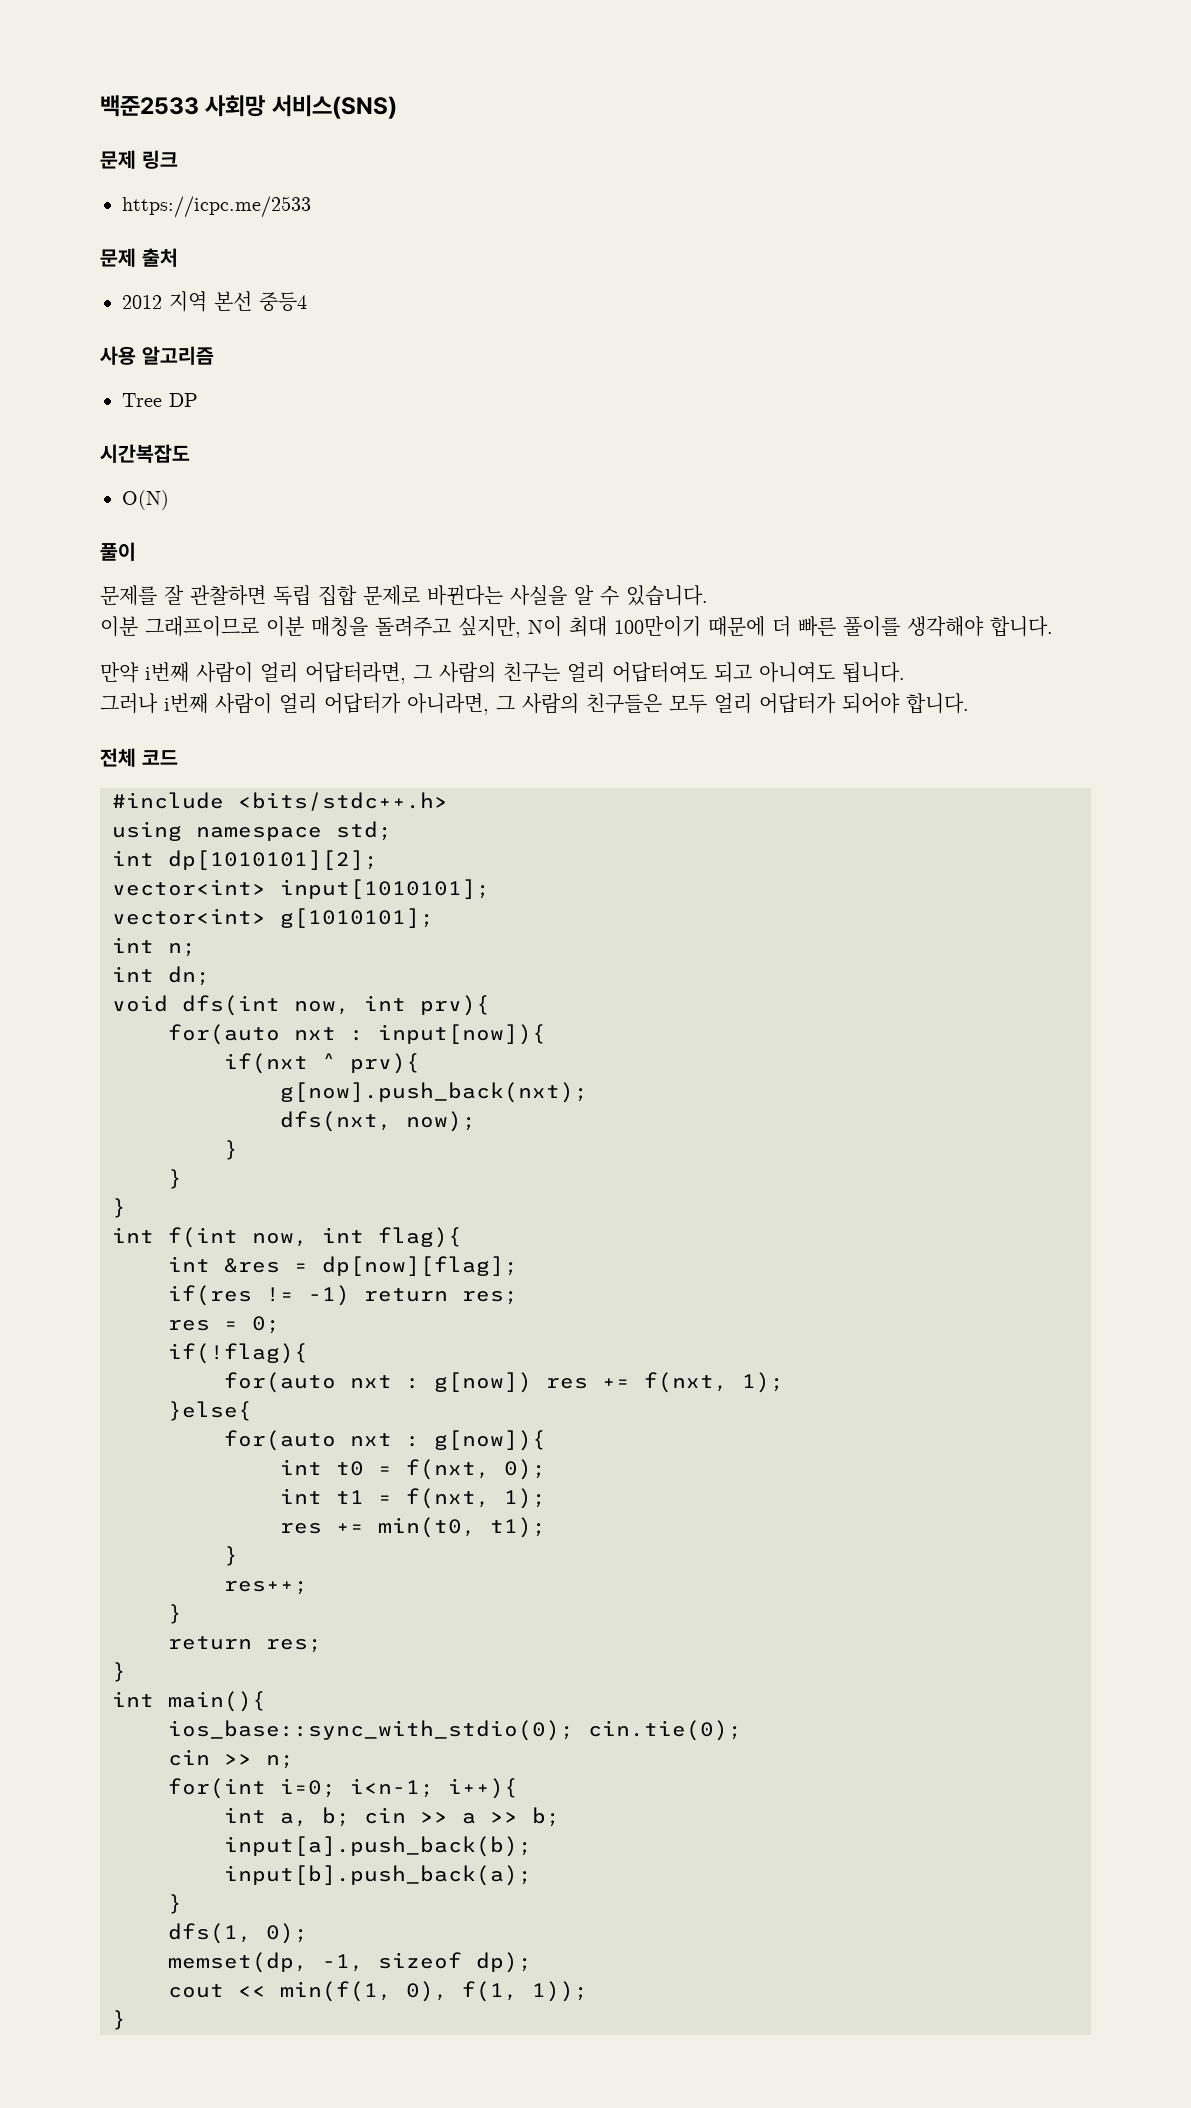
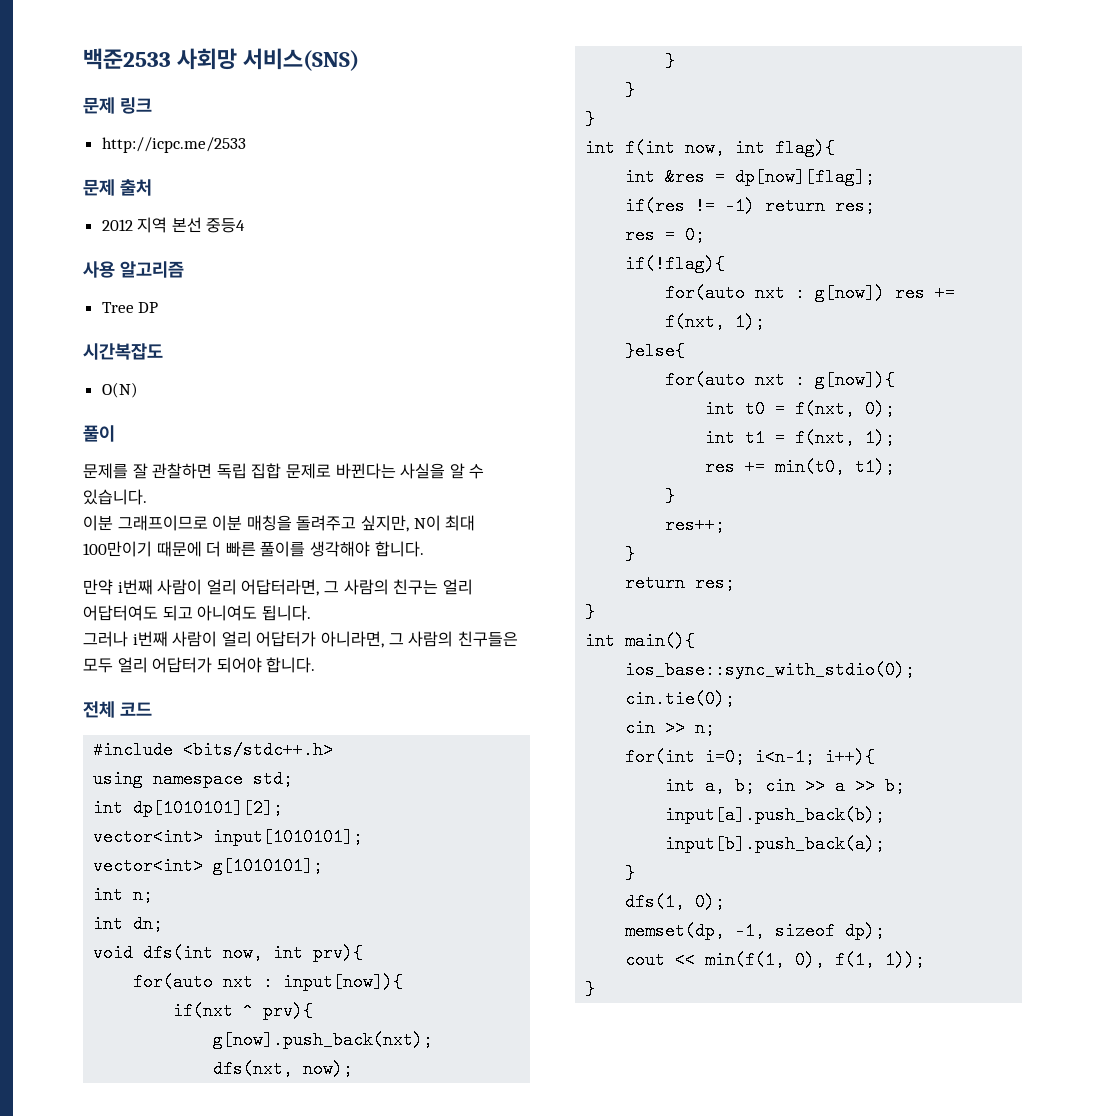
[122,196,311,218] https://icpc.me/2533 -> [101,137,246,153] http://icpc.me/2533

